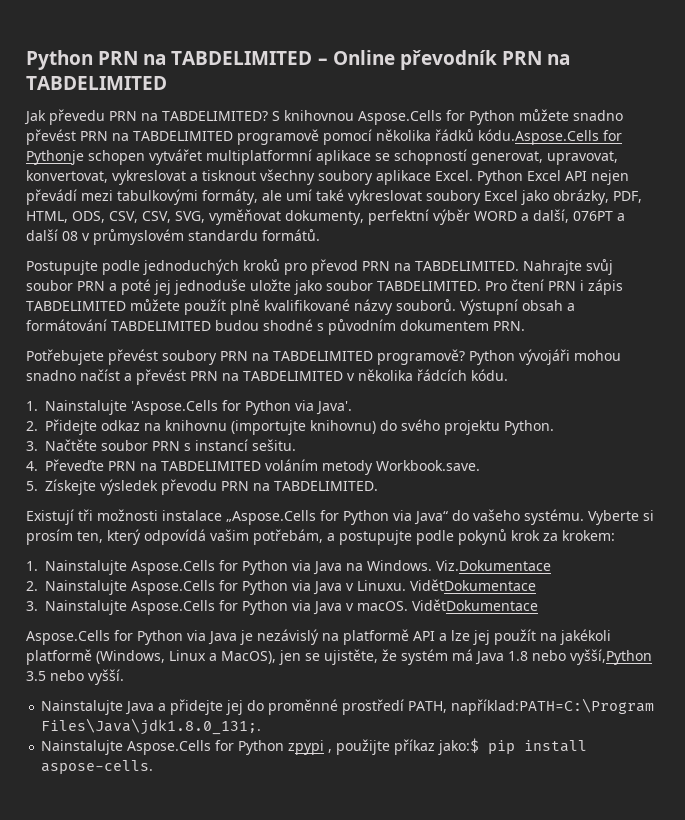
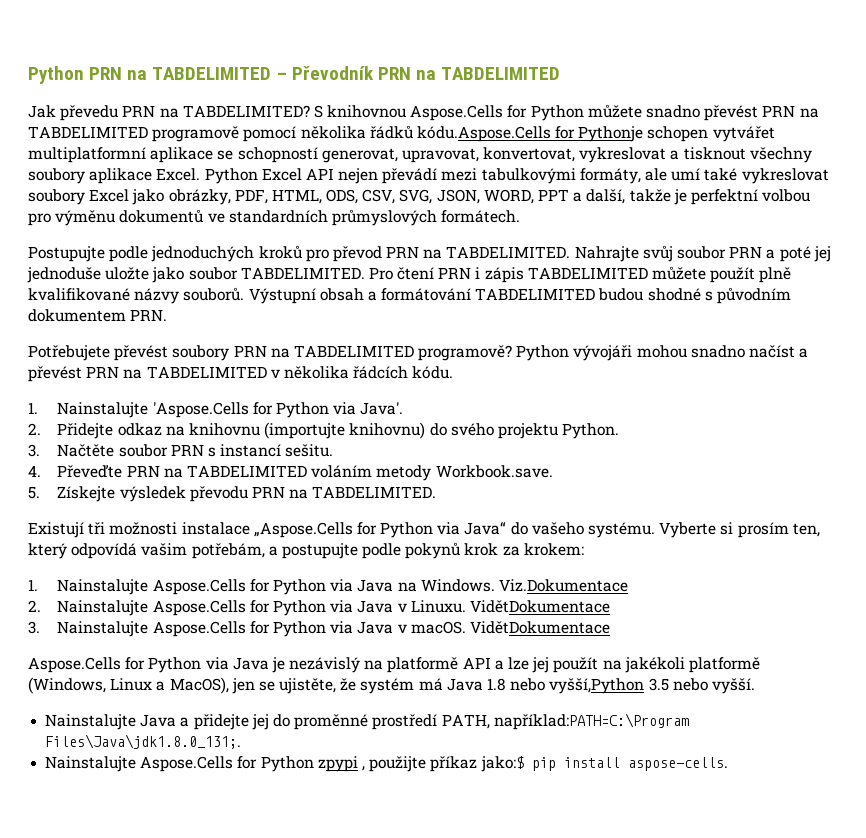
[332,50,497,70] Online převodník -> [291,66,374,80] Převodník
[142,209,625,225] [26,229,320,245] CSV, SVG, vyměňovat dokumenty, perfektní výběr WORD a další, 076PT a další 08 v průmyslovém standardu formátů. -> [399,189,811,205] [28,209,521,226] SVG, JSON, WORD, PPT a další, takže je perfektní volbou pro výměnu dokumentů ve standardních průmyslových formátech.

